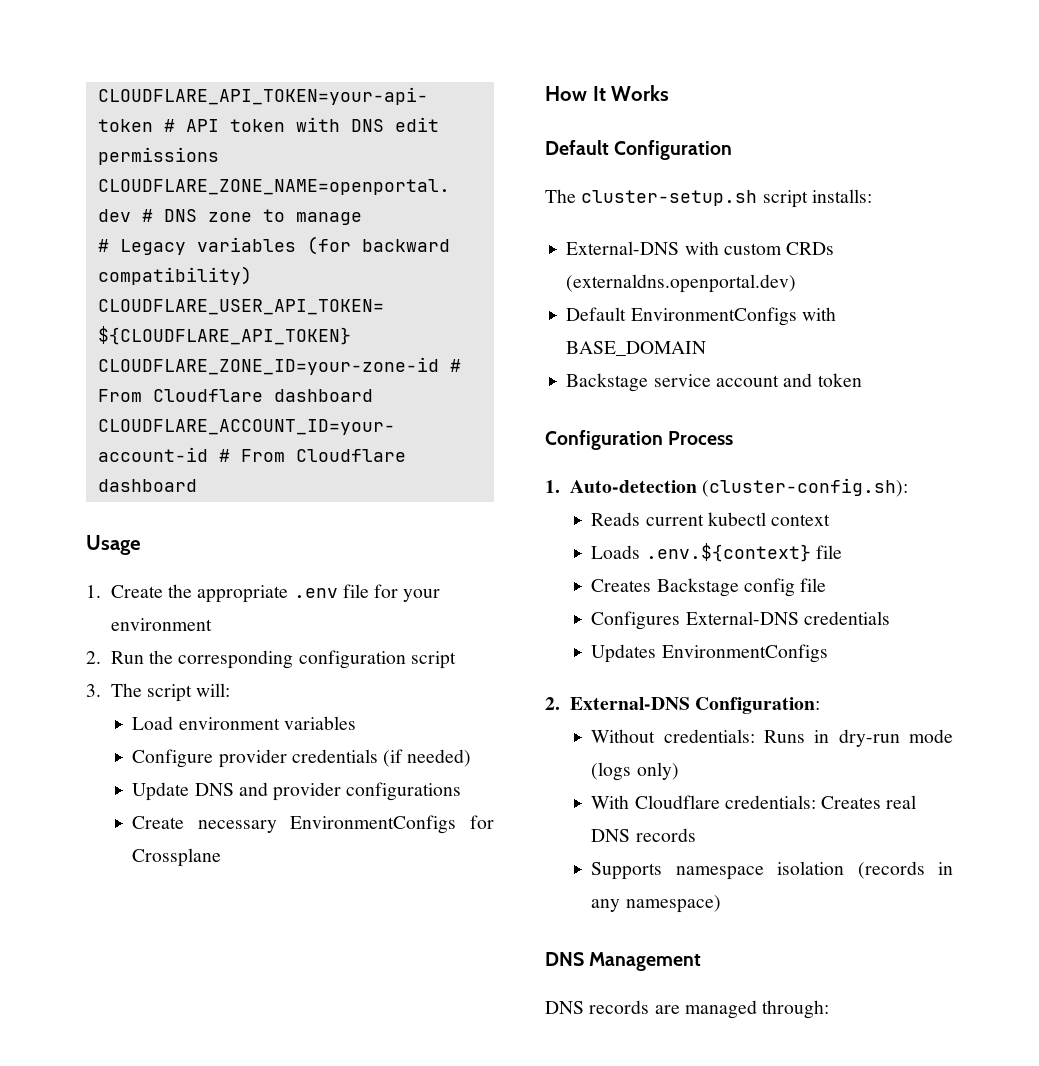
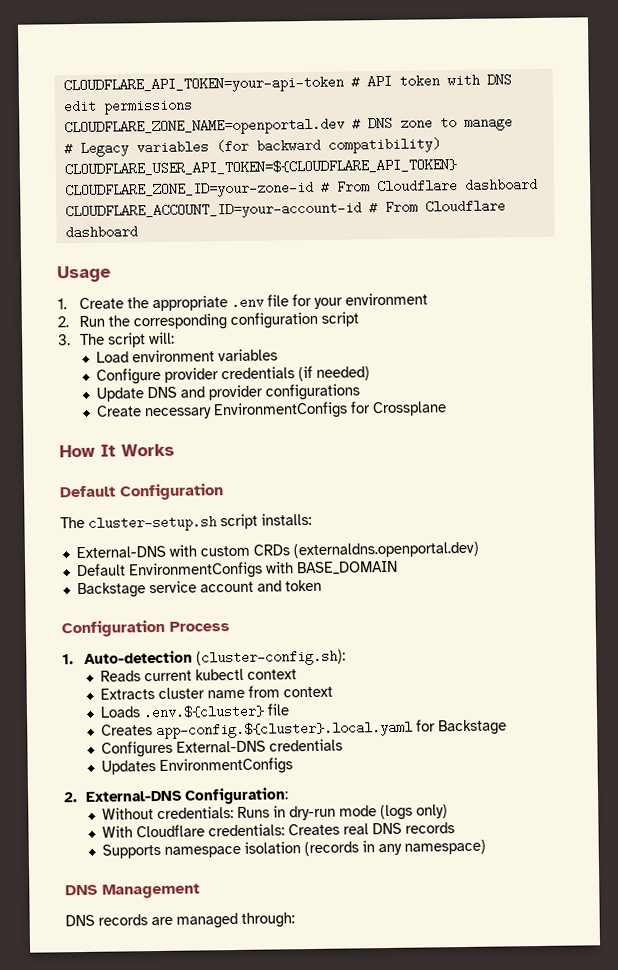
(831, 520) none -> [99,685,333,700] // Extracts cluster name from context
[645,543,811,562] .env.${context} -> [142,704,265,720] .env.${cluster}
[656,578,827,597] Backstage config file -> [155,719,507,740] app-config.${cluster}.local.yaml for Backstage

